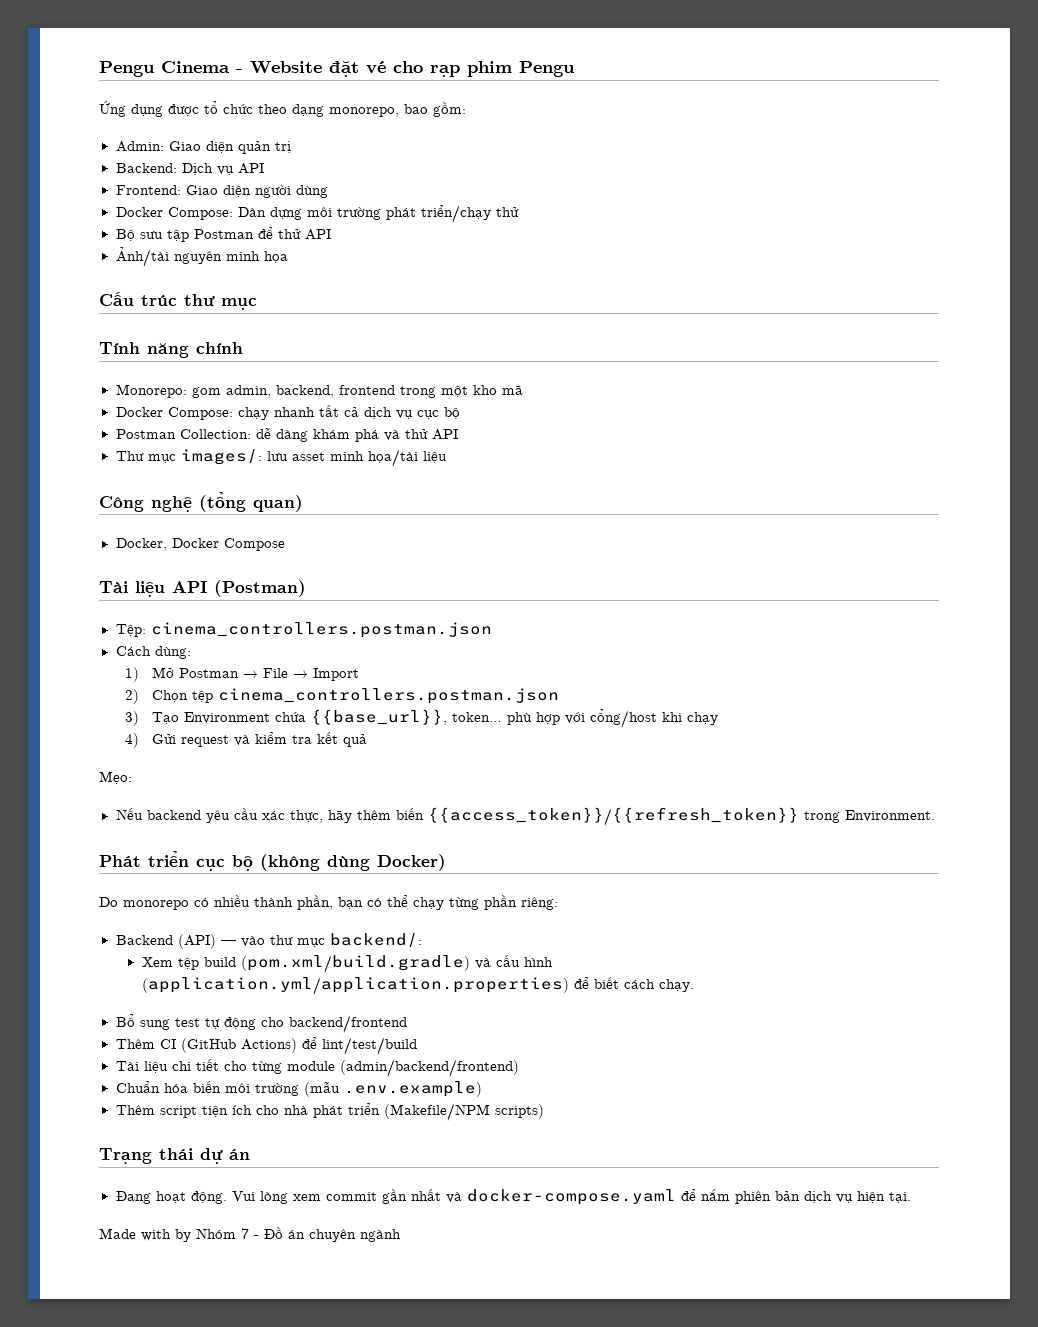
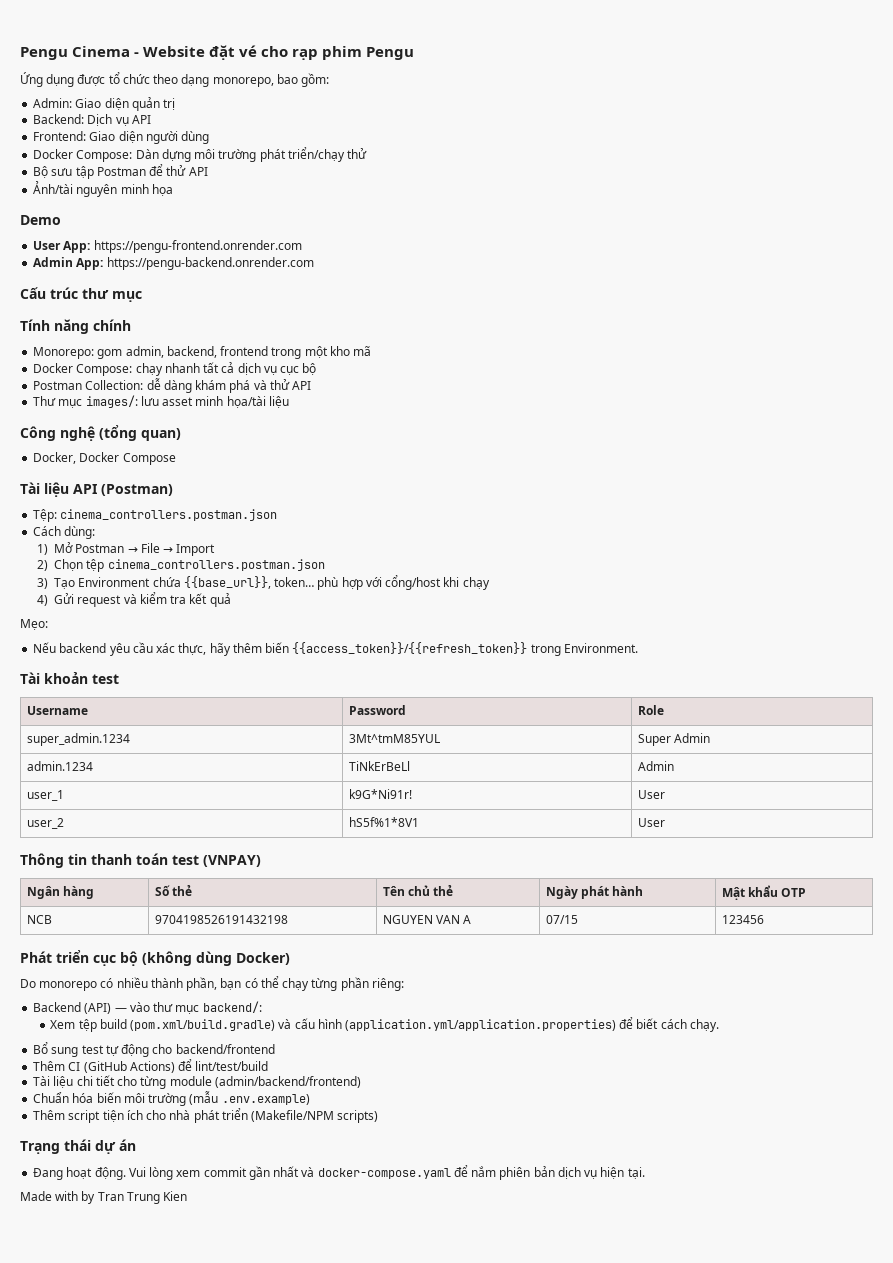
(288, 257) none -> [20,215,61,225] [33,240,302,253] [33,257,314,270] // Demo // User App: https://pengu-frontend.onrender.com // Admin App: https://pengu-backend.onrender.com
(935, 816) none -> [20,672,119,684] [26,706,88,715] [348,705,406,715] [637,705,664,715] [26,733,130,746] [348,734,440,743] [637,733,710,746] [26,761,93,771] [348,761,410,771] [637,761,674,771] [26,790,64,801] [348,789,412,799] [637,790,665,799] [26,818,64,829] [348,817,419,827] [637,818,665,827] [20,853,261,868] [26,886,94,899] [154,885,192,896] [382,885,454,896] [545,886,644,899] [721,885,807,900] [26,915,52,924] [154,915,288,924] [382,915,472,924] [545,915,578,924] [721,915,764,924] // Tài khoản test // Username | Password | Role // super_admin.1234 | 3Mt^tmM85YUL | Super Admin // admin.1234 | TiNkErBeLl | Admin // user_1 | k9G*Ni91r! | User // user_2 | hS5f%1*8V1 | User // Thông tin thanh toán test (VNPAY) // Ngân hàng | Số thẻ | Tên chủ thẻ | Ngày phát hành | Mật khẩu OTP // NCB | 9704198526191432198 | NGUYEN VAN A | 07/15 | 123456
[196,1227,401,1242] Nhóm 7 - Đồ án chuyên ngành -> [97,1191,188,1204] Tran Trung Kien

